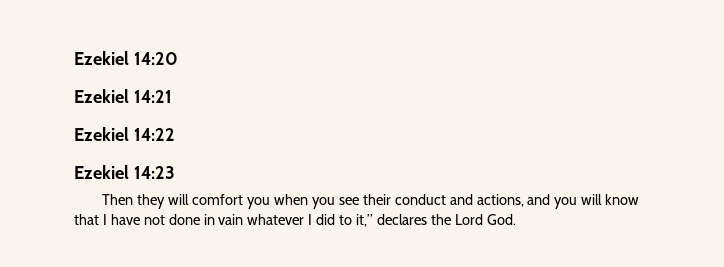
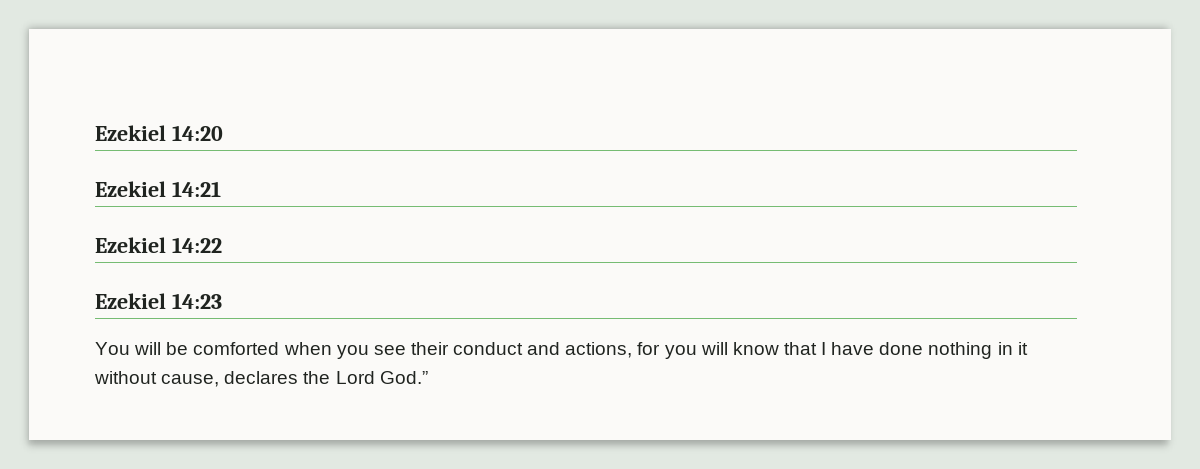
[102,194,271,209] Then they will comfort you -> [95,342,280,355] You will be comforted
[527,194,551,205] and -> [637,342,661,355] for
[143,214,374,227] not done in vain whatever I did to it,” -> [879,342,1028,359] [94,371,220,387] done nothing in it without cause,
[486,214,516,225] God. -> [379,371,428,384] God.”

